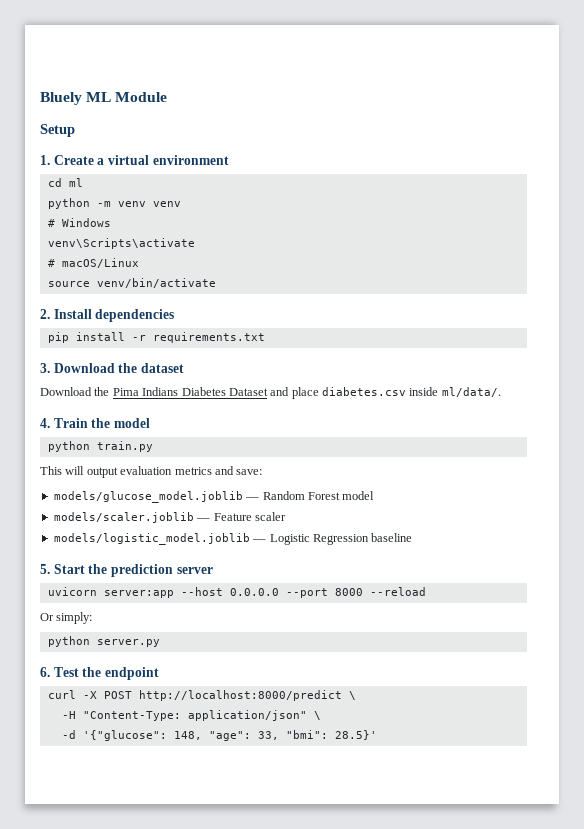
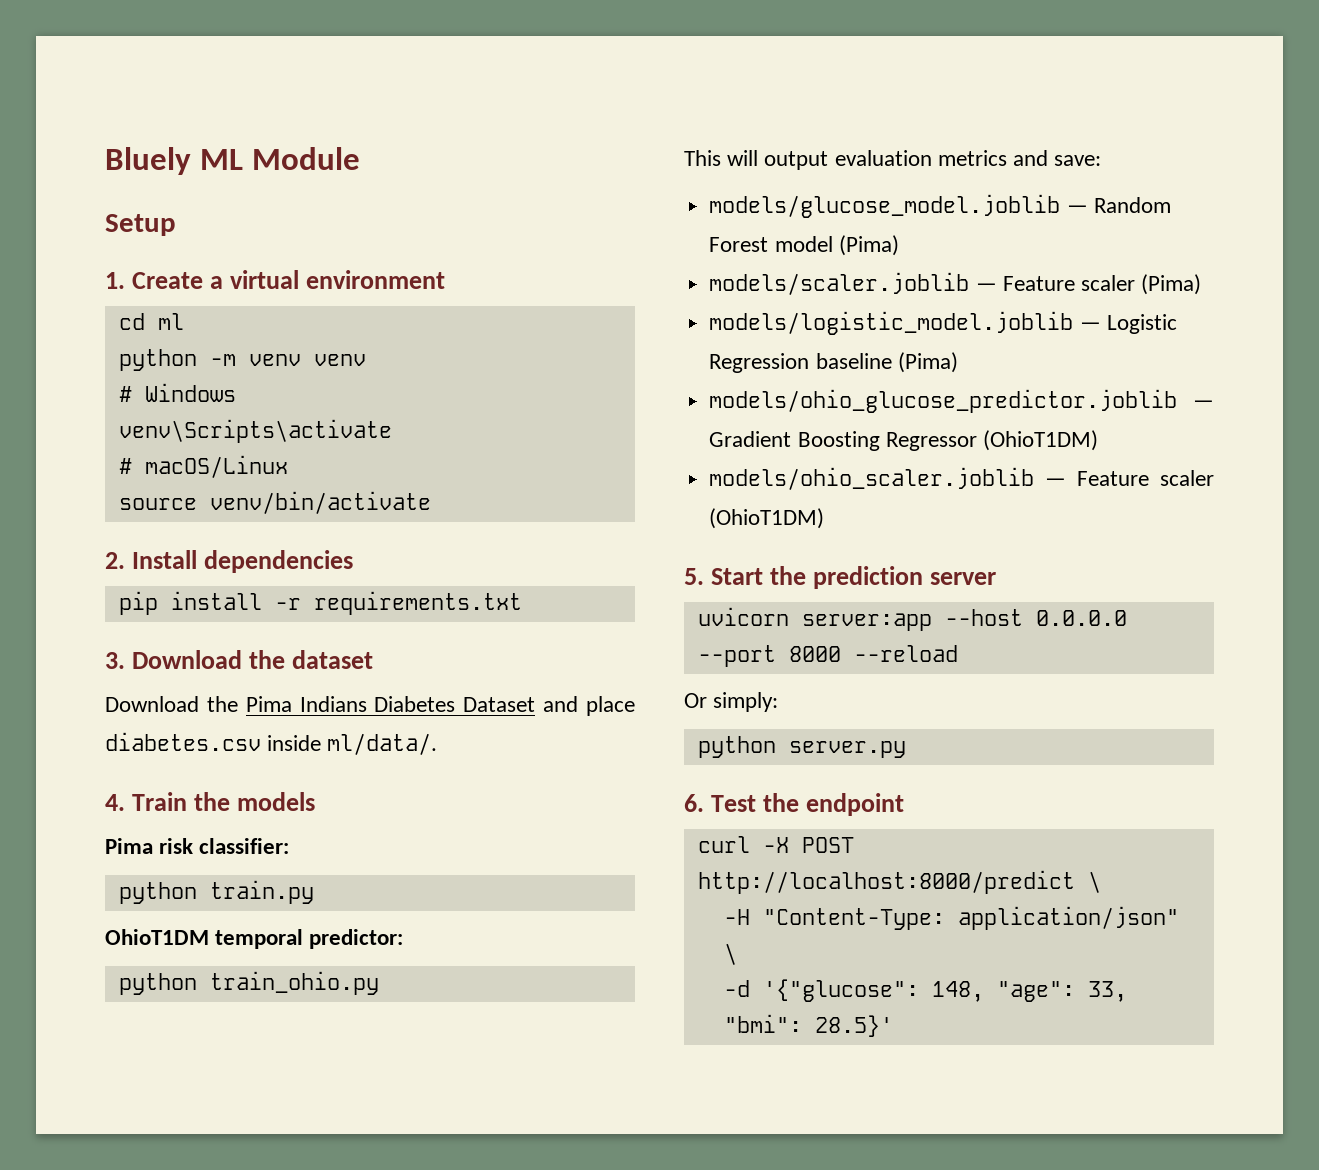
[113,418,150,428] [47,441,153,452] model // python train.py -> [237,792,316,811] [105,838,290,854] [118,880,314,904] [105,929,404,949] [118,971,379,995] models // Pima risk classifier: // python train.py // OhioT1DM temporal predictor: // python train_ohio.py
(375, 495) none -> [838,235,899,256] (Pima)
(286, 516) none -> [1141,274,1202,295] (Pima)
(413, 537) none -> [897,352,958,373] [709,389,1214,413] [709,430,1098,451] [709,467,1214,490] [709,508,825,529] (Pima) // models/ohio_glucose_predictor.joblib — Gradient Boosting Regressor (OhioT1DM) // models/ohio_scaler.joblib — Feature scaler (OhioT1DM)

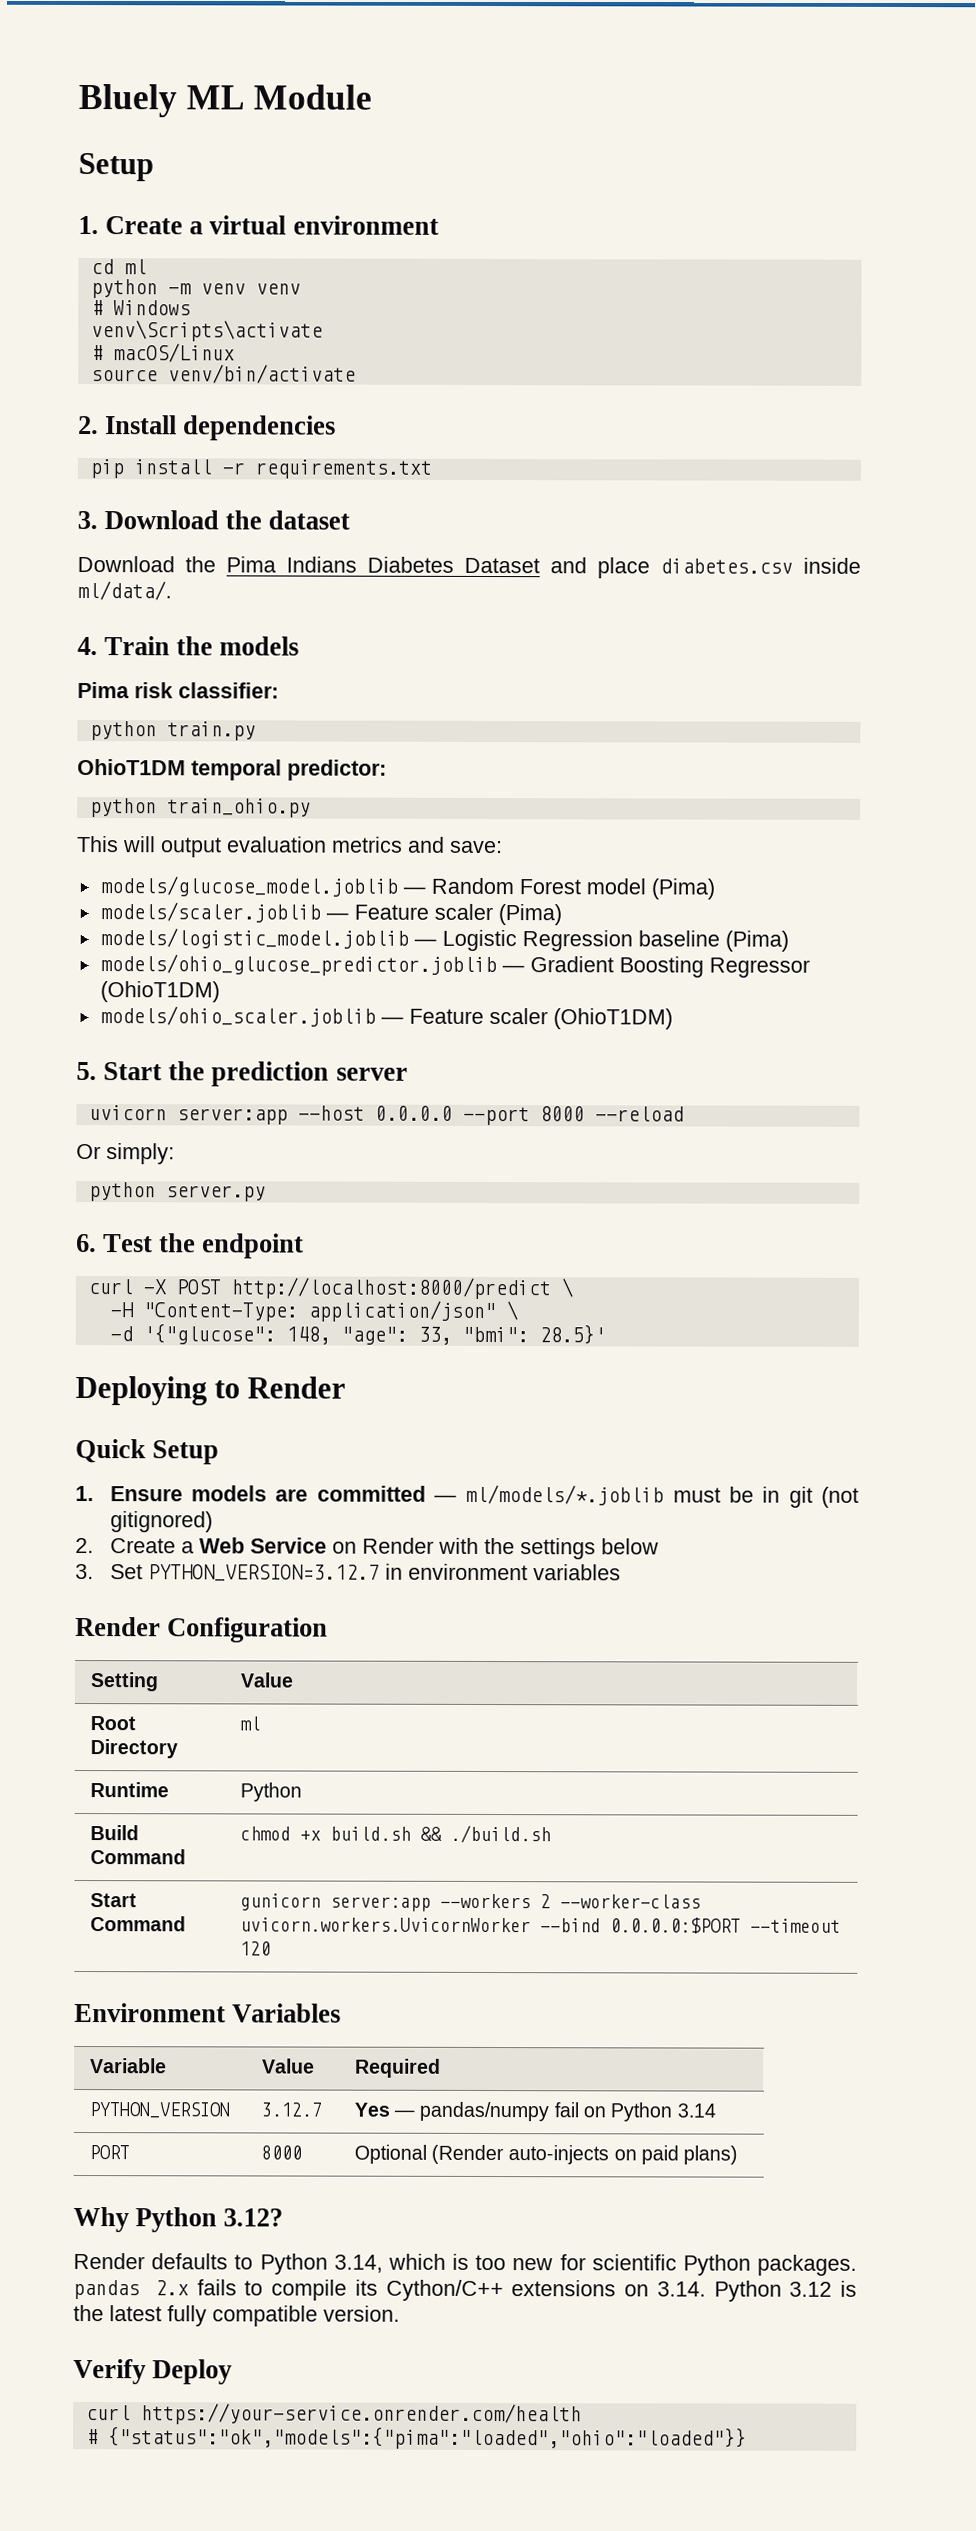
(893, 1026) none -> [75,1375,347,1406] [75,1438,220,1465] [75,1484,859,1508] [109,1511,213,1533] [75,1537,659,1560] [75,1563,621,1582] [75,1616,329,1643] [89,1672,159,1692] [239,1672,294,1688] [89,1716,136,1731] [89,1739,178,1759] [239,1716,261,1731] [89,1782,169,1798] [239,1782,302,1802] [89,1825,139,1841] [89,1849,186,1865] [239,1824,551,1844] [89,1893,137,1908] [89,1916,186,1932] [239,1893,701,1912] [239,1917,841,1934] [239,1941,271,1956] [74,2002,342,2023] [89,2058,167,2074] [261,2058,315,2074] [354,2058,441,2078] [88,2102,230,2119] [260,2102,322,2117] [353,2101,716,2122] [88,2145,130,2160] [260,2145,302,2160] [353,2144,739,2165] [73,2206,284,2233] [73,2252,857,2276] [73,2279,858,2302] [73,2304,400,2327] [73,2358,233,2385] [85,2403,582,2426] [85,2426,747,2450] // Deploying to Render // Quick Setup // 1. Ensure models are committed — ml/models/*.joblib must be in git (not gitignored) // 2. Create a Web Service on Render with the settings below // 3. Set PYTHON_VERSION=3.12.7 in environment variables // Render Configuration // Setting | Value // Root Directory | ml // Runtime | Python // Build Command | chmod +x build.sh && ./build.sh // Start Command | gunicorn server:app --workers 2 --worker-class uvicorn.workers.UvicornWorker --bind 0.0.0.0:$PORT --timeout 120 // Environment Variables // Variable | Value | Required // PYTHON_VERSION | 3.12.7 | Yes — pandas/numpy fail on Python 3.14 // PORT | 8000 | Optional (Render auto-injects on paid plans) // Why Python 3.12? // Render defaults to Python 3.14, which is too new for scientific Python packages. pandas 2.x fails to compile its Cython/C++ extensions on 3.14. Python 3.12 is the latest fully compatible version. // Verify Deploy // curl https://your-service.onrender.com/health // # {"status":"ok","models":{"pima":"loaded","ohio":"loaded"}}

